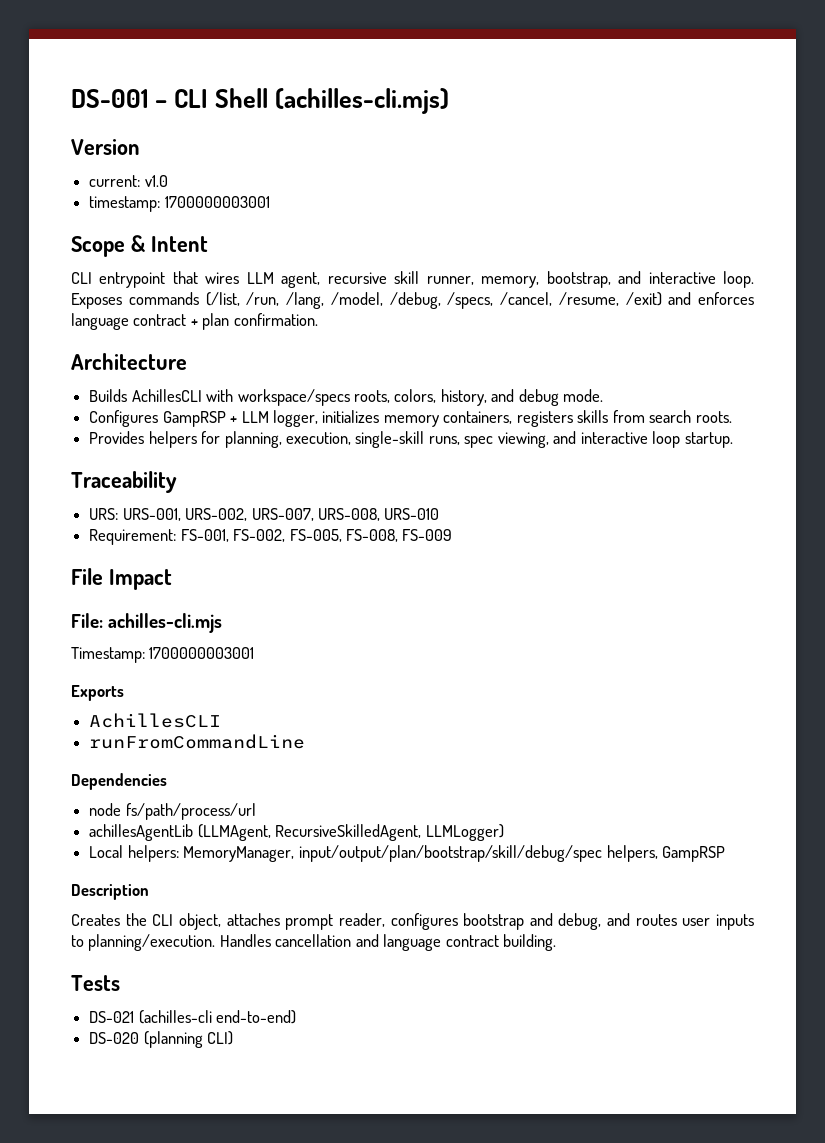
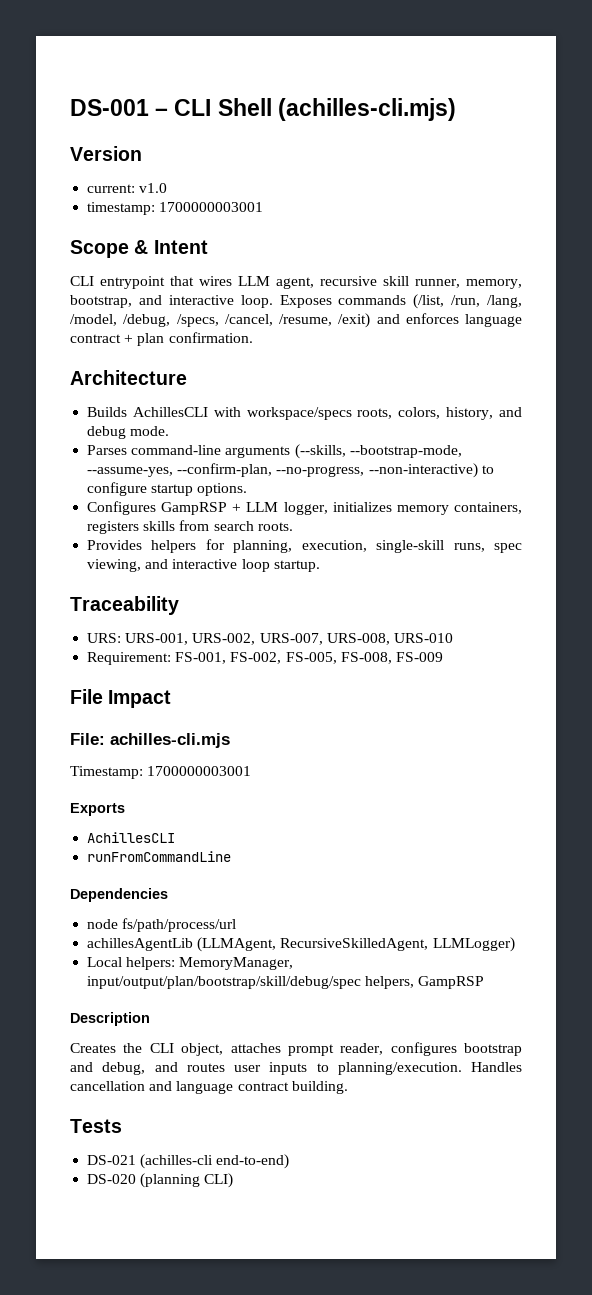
(604, 395) none -> [87,444,462,459] [87,463,494,478] [87,482,248,496] // Parses command-line arguments (--skills, --bootstrap-mode, --assume-yes, --confirm-plan, --no-progress, --non-interactive) to configure startup options.

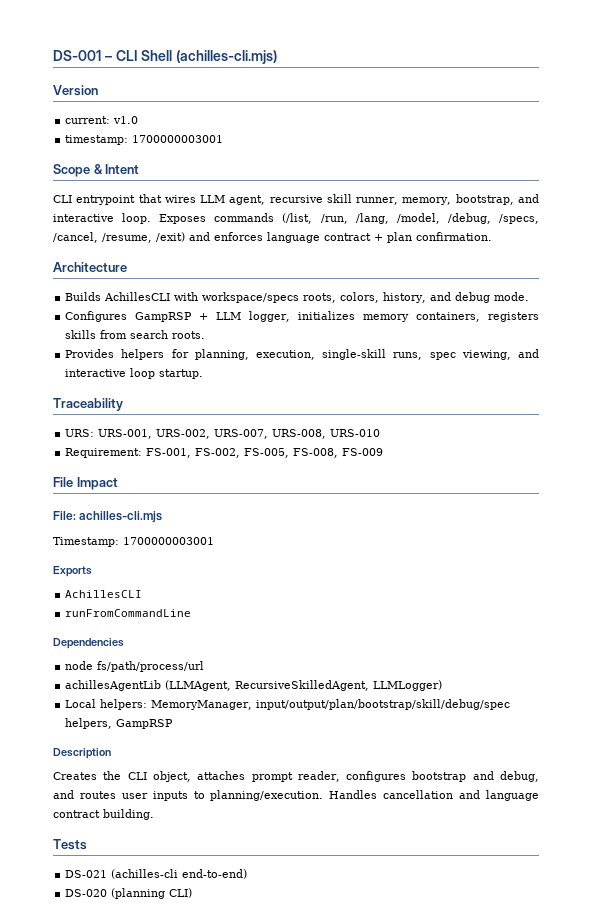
[87,444,462,459] [87,463,494,478] [87,482,248,496] // Parses command-line arguments (--skills, --bootstrap-mode, --assume-yes, --confirm-plan, --no-progress, --non-interactive) to configure startup options. -> (530, 296) none

